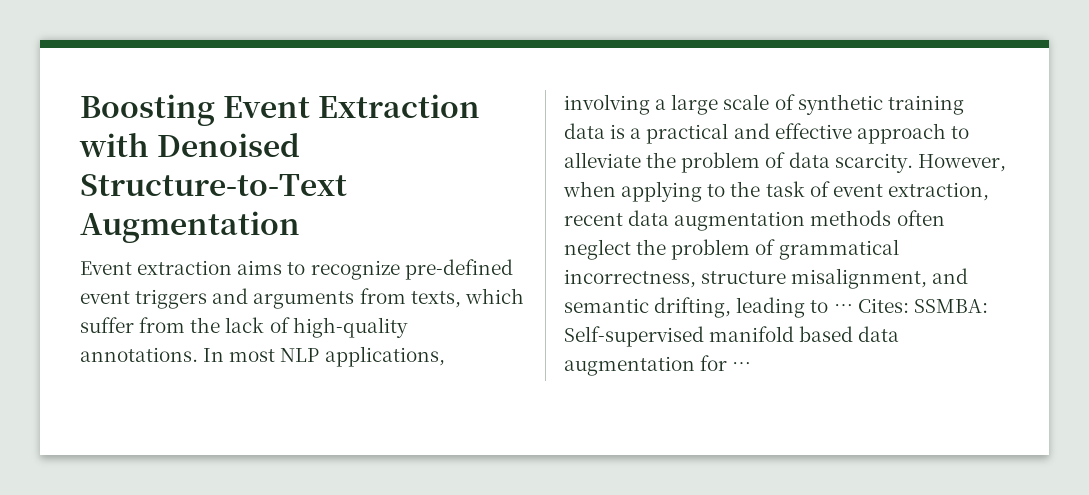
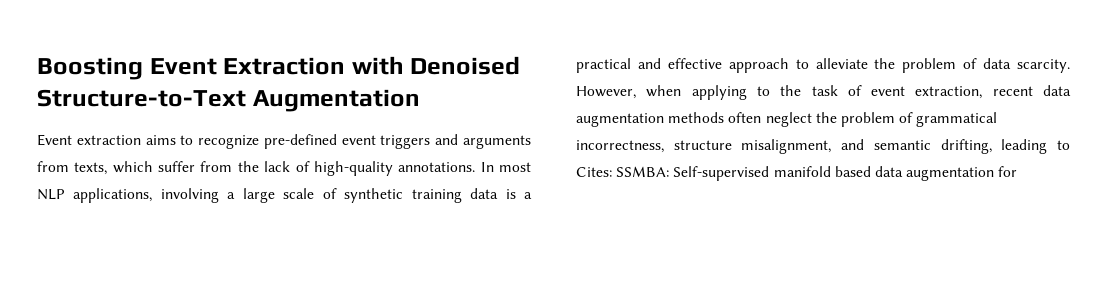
[833,304,853,313] … -> (1070, 145) none
[732,362,752,371] … -> (1018, 171) none

